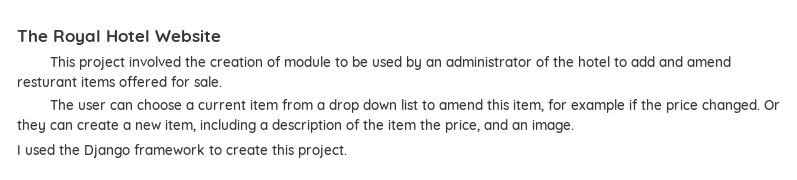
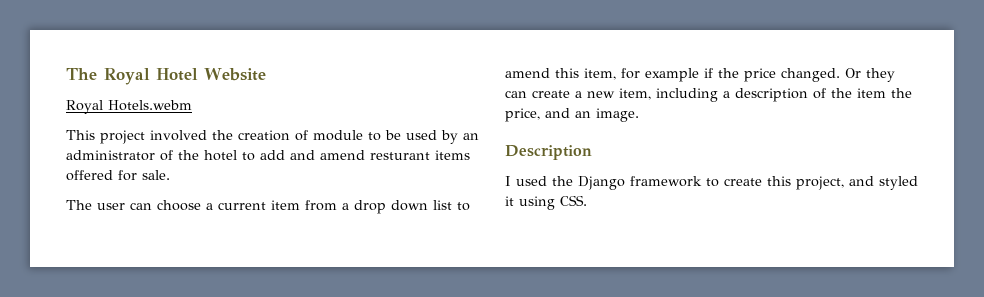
(221, 36) none -> [66,100,192,114] // Royal Hotels.webm
(574, 126) none -> [505,145,592,160] // Description
[298,144,347,158] project. -> [796,176,918,190] [505,195,587,210] project, and styled it using CSS.

